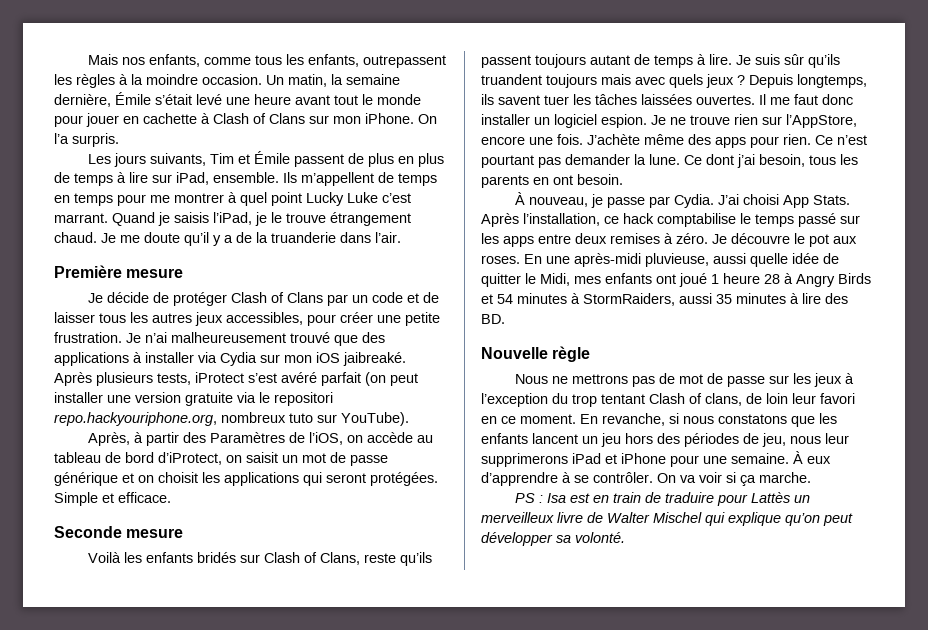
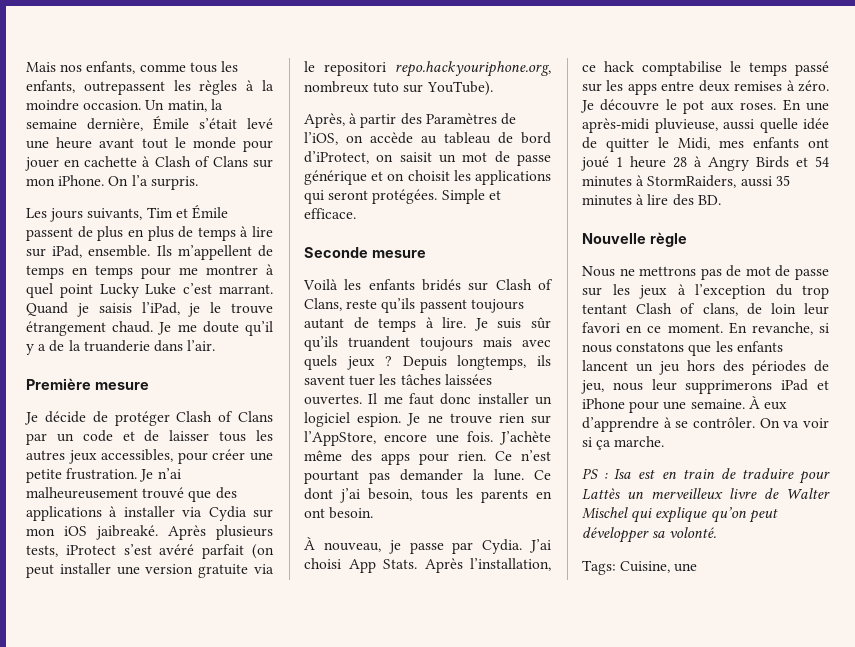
(625, 537) none -> [582,560,698,575] // Tags: Cuisine, une

